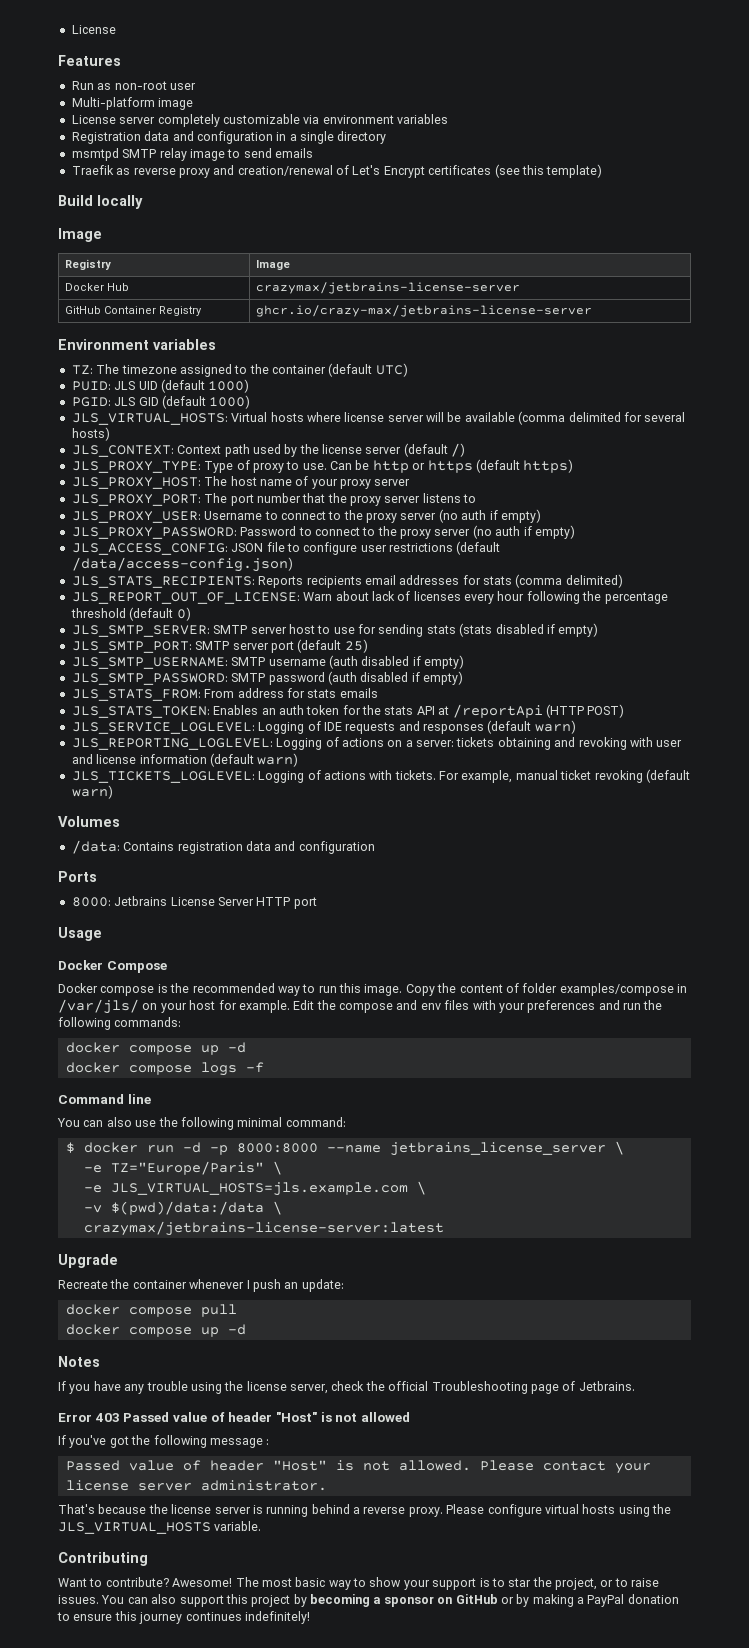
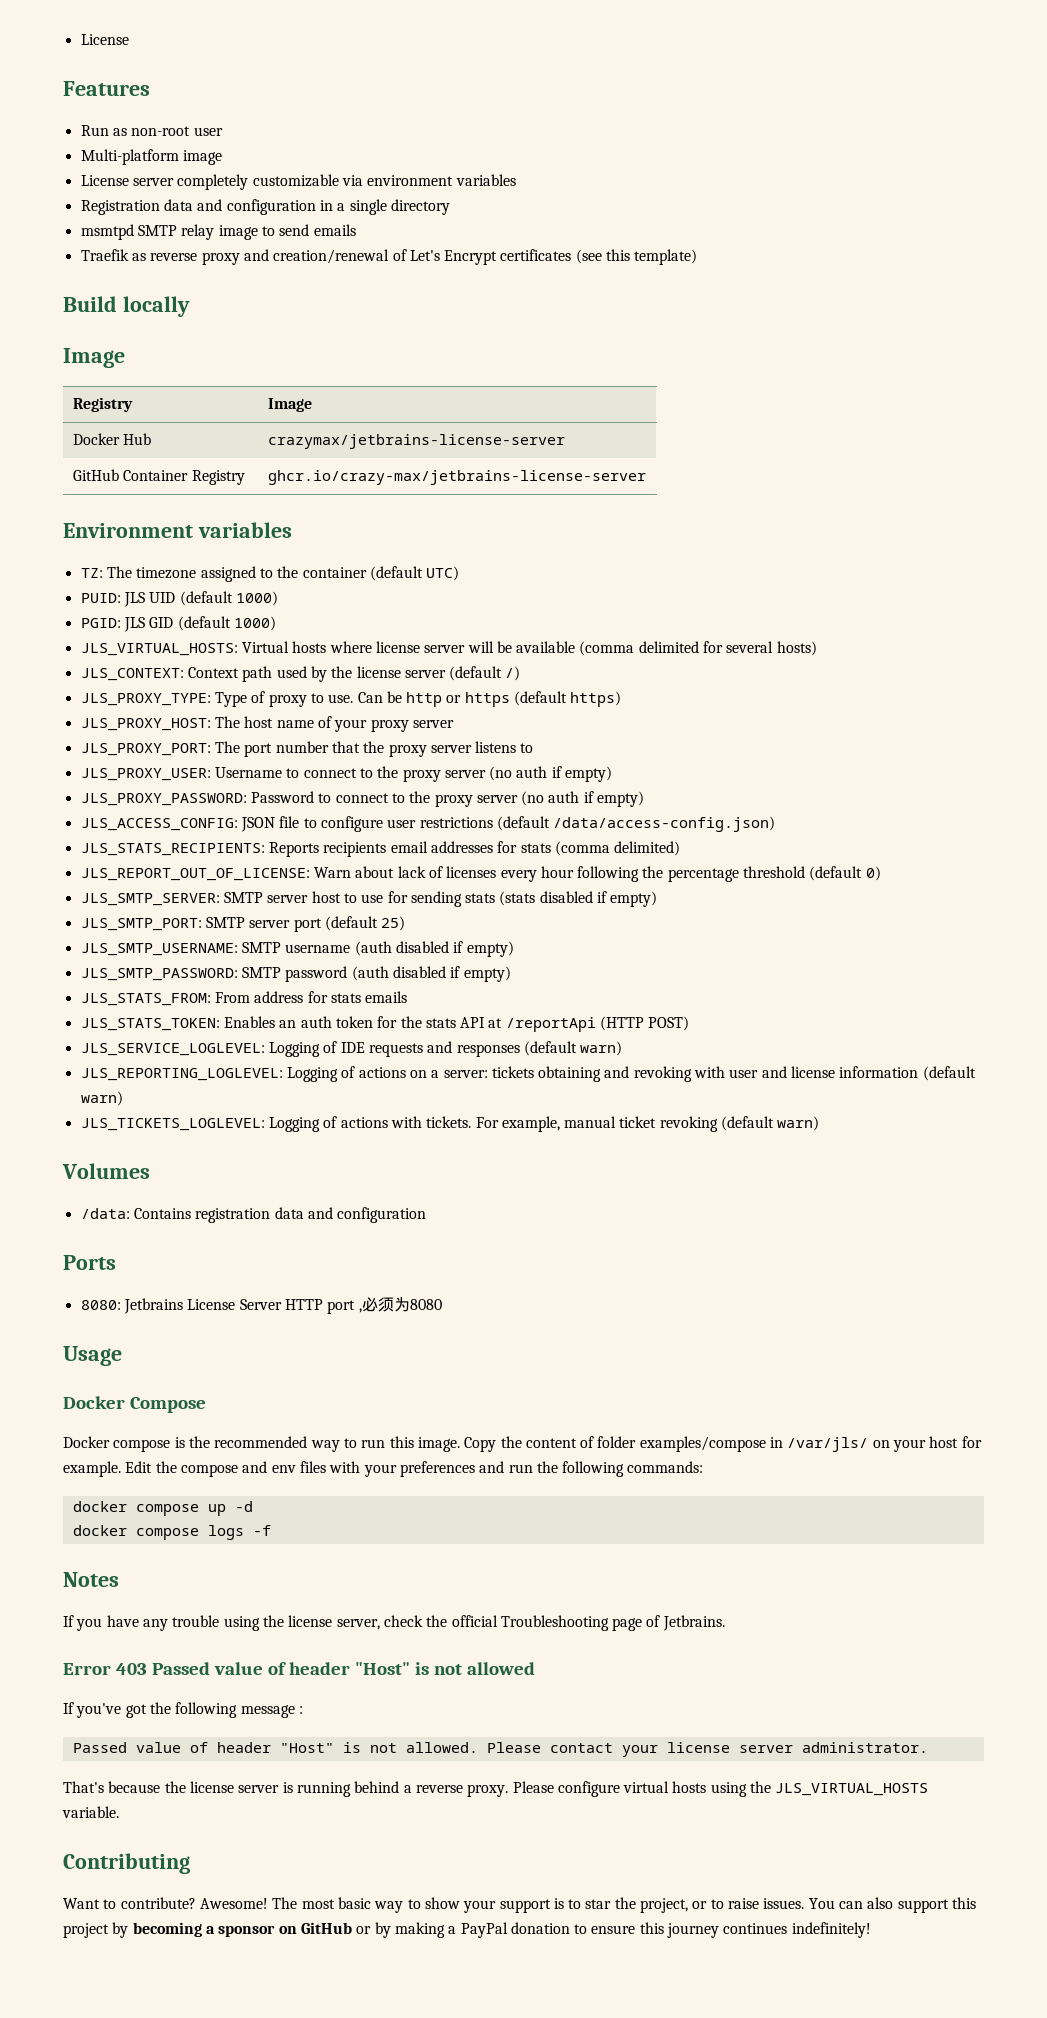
[71,897,111,907] 8000: -> [80,1300,121,1310] 8080:
(317, 903) none -> [358,1297,442,1313] ,必须为8080
[58,1094,151,1104] [57,1117,346,1130] [65,1141,624,1156] [83,1161,282,1175] [83,1181,426,1196] [83,1201,282,1215] [83,1221,444,1236] [58,1254,118,1268] [58,1279,344,1292] [65,1304,237,1317] [65,1324,246,1337] // Command line // You can also use the following minimal command: // $ docker run -d -p 8000:8000 --name jetbrains_license_server \ // -e TZ="Europe/Paris" \ // -e JLS_VIRTUAL_HOSTS=jls.example.com \ // -v $(pwd)/data:/data \ // crazymax/jetbrains-license-server:latest // Upgrade // Recreate the container whenever I push an update: // docker compose pull // docker compose up -d -> (271, 1530) none

